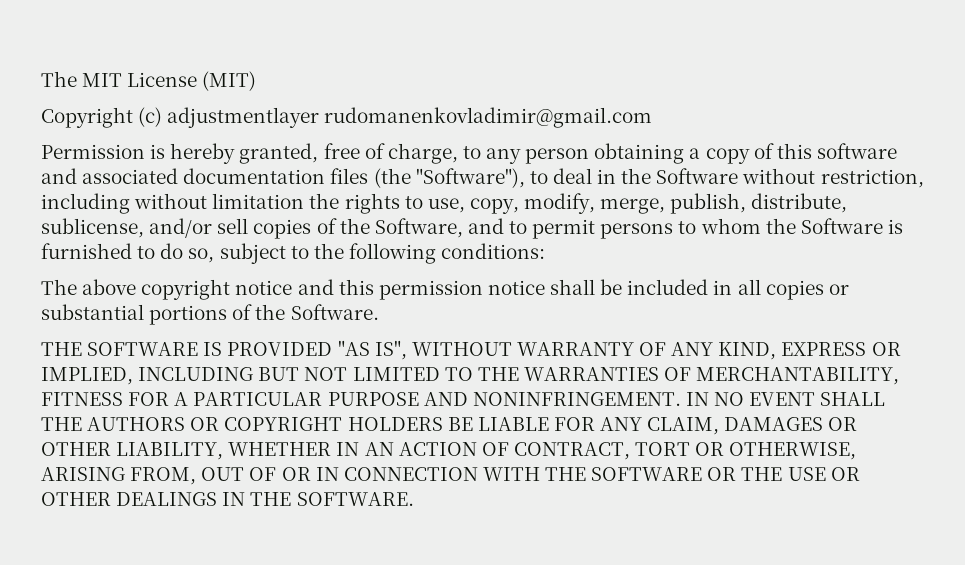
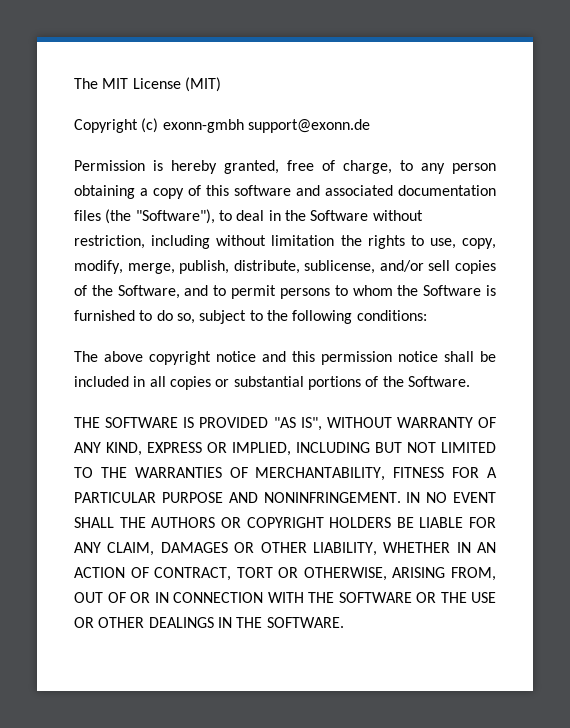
[167,107,653,128] adjustmentlayer rudomanenkovladimir@gmail.com -> [162,119,370,133] exonn-gmbh support@exonn.de

